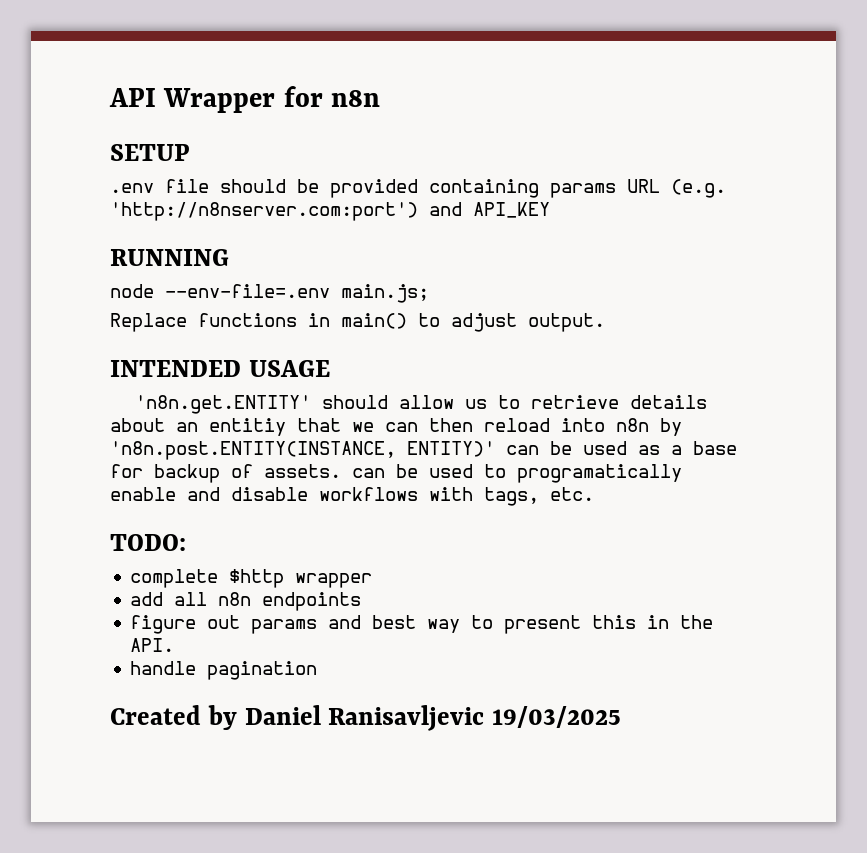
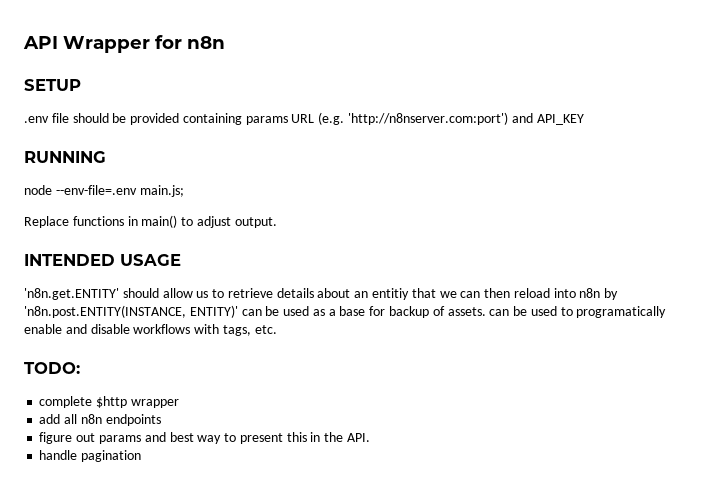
[110,705,622,731] // Created by Daniel Ranisavljevic 19/03/2025 -> (142, 456) none

